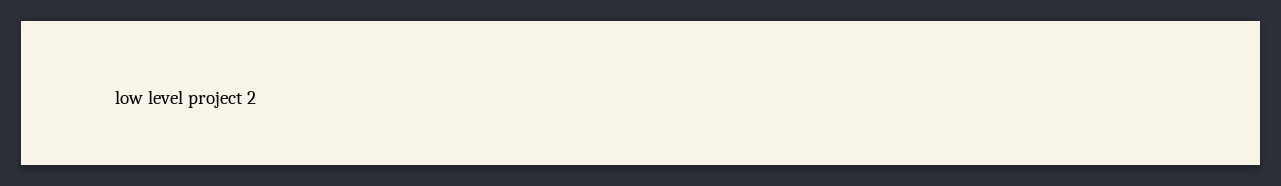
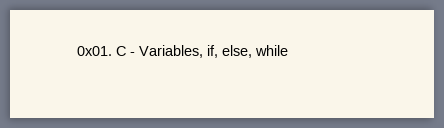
[115,90,257,108] low level project 2 -> [77,45,288,58] 0x01. C - Variables, if, else, while

